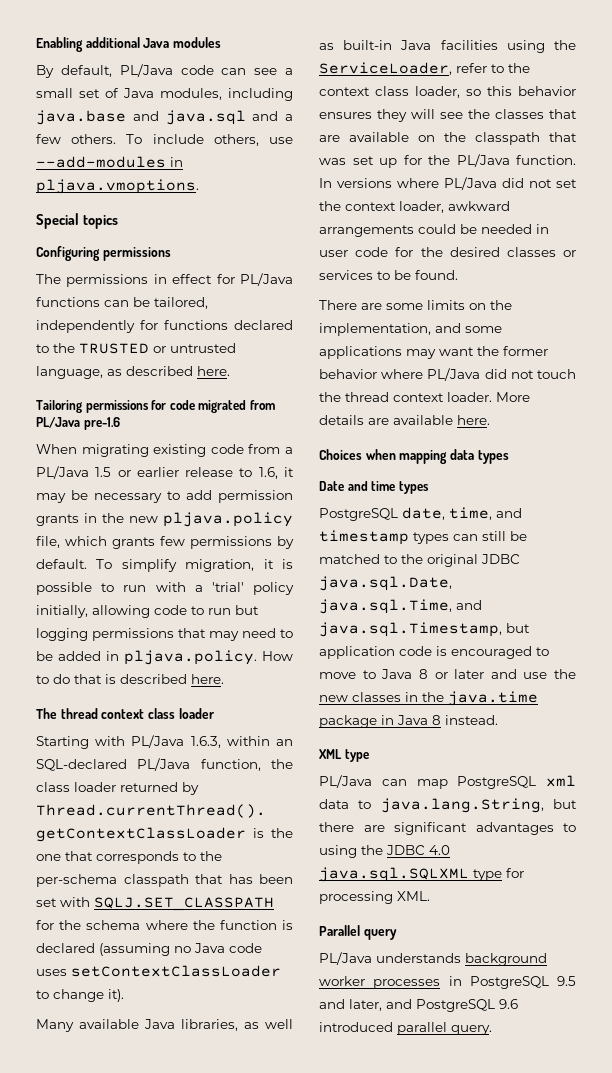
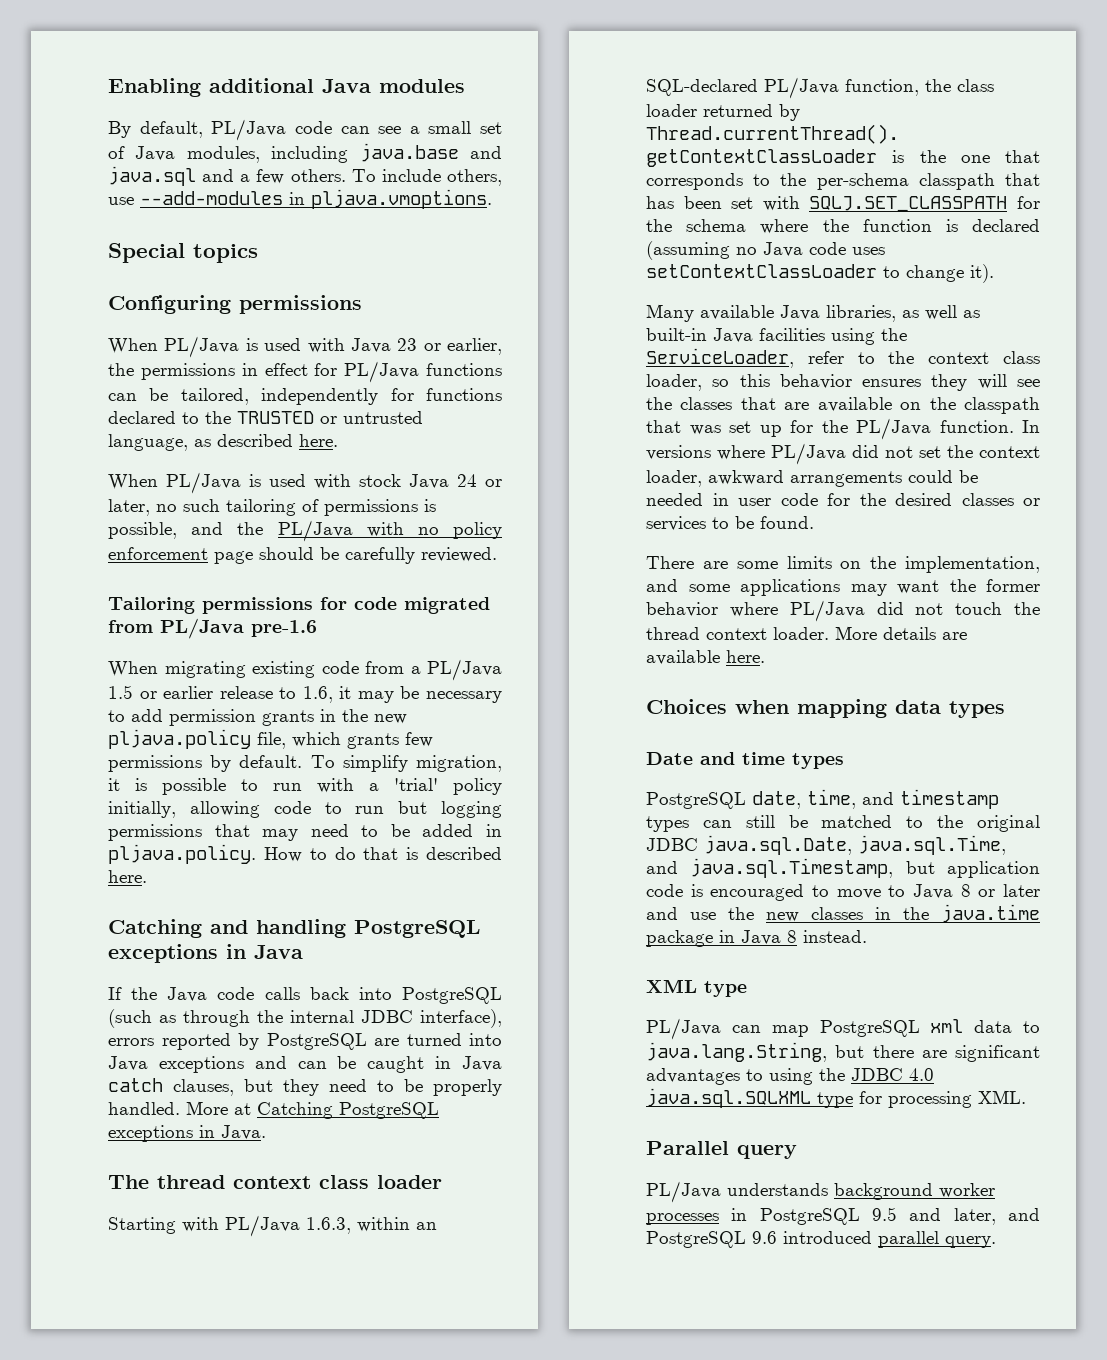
[36,274,61,284] The -> [108,336,502,358] [108,363,134,376] When PL/Java is used with Java 23 or earlier, the
(230, 371) none -> [108,472,502,494] [108,499,436,516] [108,520,503,542] [108,547,497,564] // When PL/Java is used with stock Java 24 or later, no such tailoring of permissions is possible, and the PL/Java with no policy enforcement page should be carefully reviewed.
(224, 679) none -> [108,919,481,938] [108,944,303,963] [108,987,502,1004] [108,1009,502,1028] [108,1033,502,1050] [108,1056,502,1073] [108,1078,502,1096] [108,1101,439,1119] [108,1125,266,1142] // Catching and handling PostgreSQL exceptions in Java // If the Java code calls back into PostgreSQL (such as through the internal JDBC interface), errors reported by PostgreSQL are turned into Java exceptions and can be caught in Java catch clauses, but they need to be properly handled. More at Catching PostgreSQL exceptions in Java.

